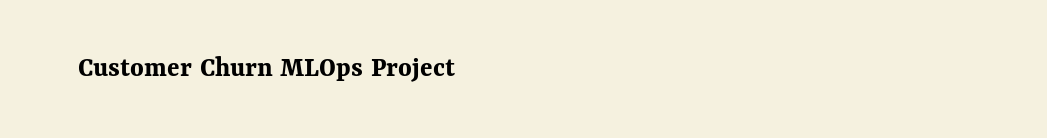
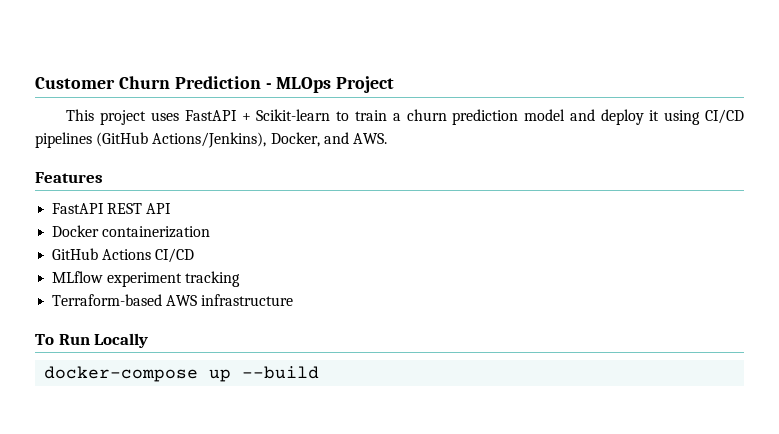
(273, 66) none -> [174,76,272,89] Prediction -
(456, 70) none -> [66,109,745,125] [35,132,387,148] [35,172,103,183] [52,203,172,214] [52,225,211,238] [52,248,195,263] [52,271,241,287] [52,294,294,306] [35,333,149,348] [44,366,320,382] // This project uses FastAPI + Scikit-learn to train a churn prediction model and deploy it using CI/CD pipelines (GitHub Actions/Jenkins), Docker, and AWS. // Features // FastAPI REST API // Docker containerization // GitHub Actions CI/CD // MLflow experiment tracking // Terraform-based AWS infrastructure // To Run Locally // docker-compose up --build

